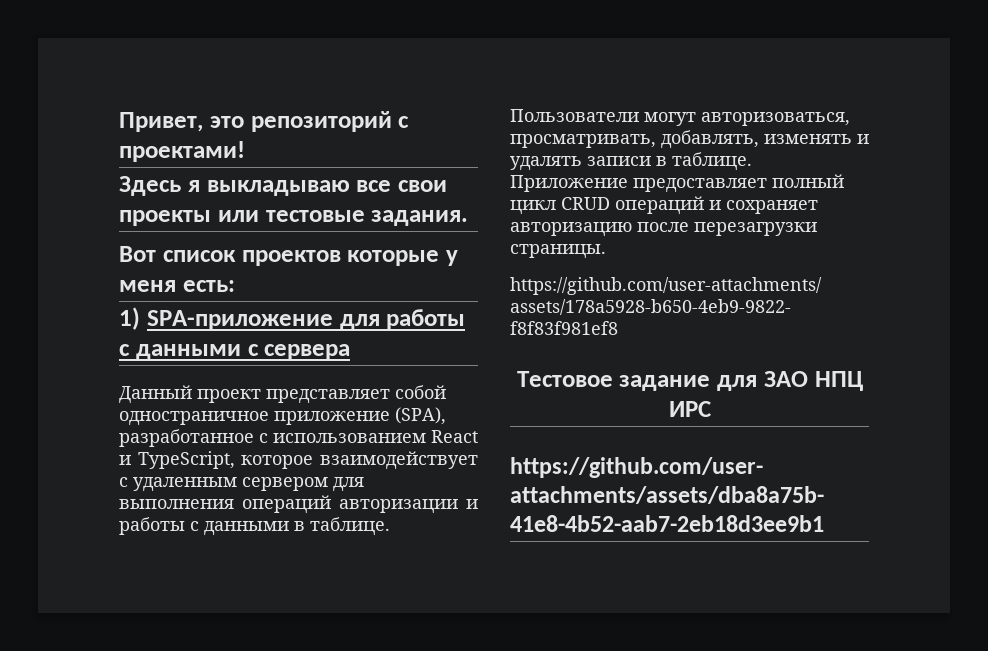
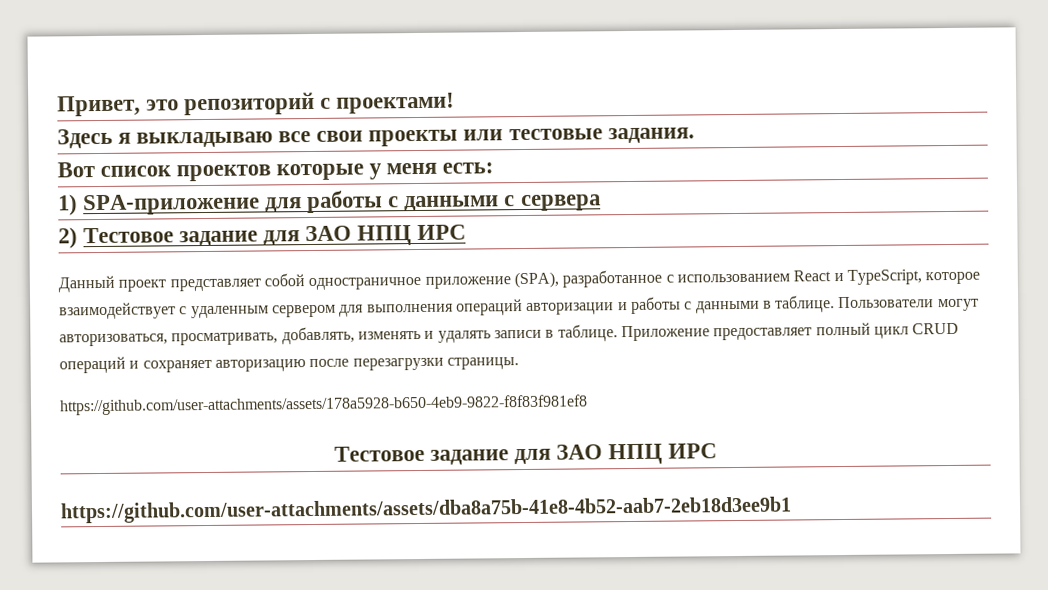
(351, 352) none -> [58,224,467,249] // 2) Тестовое задание для ЗАО НПЦ ИРС

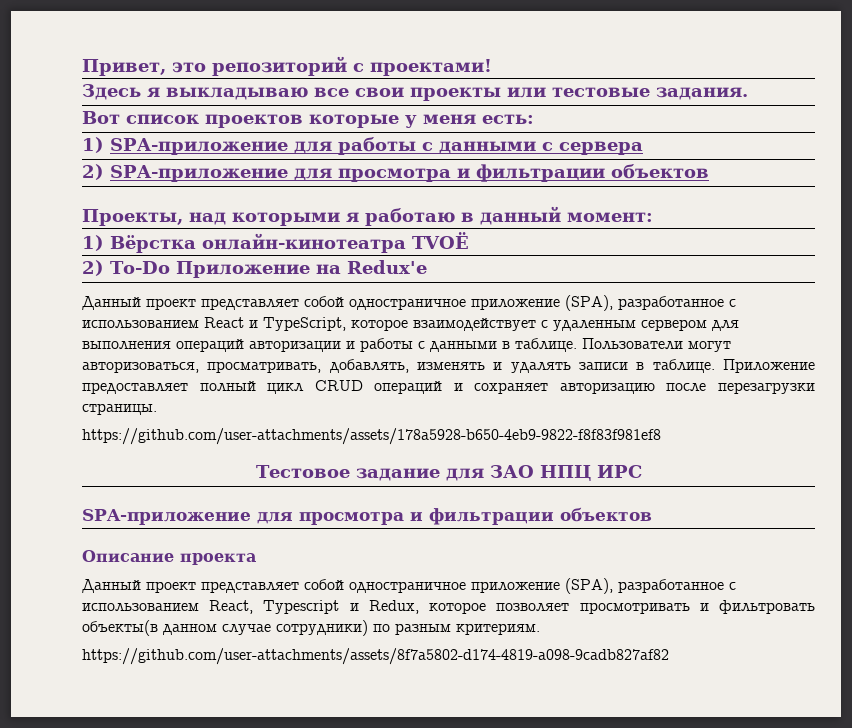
[83,224,467,247] Тестовое задание для ЗАО НПЦ ИРС -> [110,164,709,182] [82,206,653,226] [82,232,469,253] [82,260,427,278] SPA-приложение для просмотра и фильтрации объектов // Проекты, над которыми я работаю в данный момент: // 1) Вёрстка онлайн-кинотеатра TVOЁ // 2) To-Do Приложение на Redux'е
[60,496,792,524] https://github.com/user-attachments/assets/dba8a75b-41e8-4b52-aab7-2eb18d3ee9b1 -> [82,507,652,525] [82,550,256,565] [82,578,736,594] [82,600,815,614] [82,620,540,636] [82,648,669,665] SPA-приложение для просмотра и фильтрации объектов // Описание проекта // Данный проект представляет собой одностраничное приложение (SPA), разработанное с использованием React, Typescript и Redux, которое позволяет просмотривать и фильтровать объекты(в данном случае сотрудники) по разным критериям. // https://github.com/user-attachments/assets/8f7a5802-d174-4819-a098-9cadb827af82

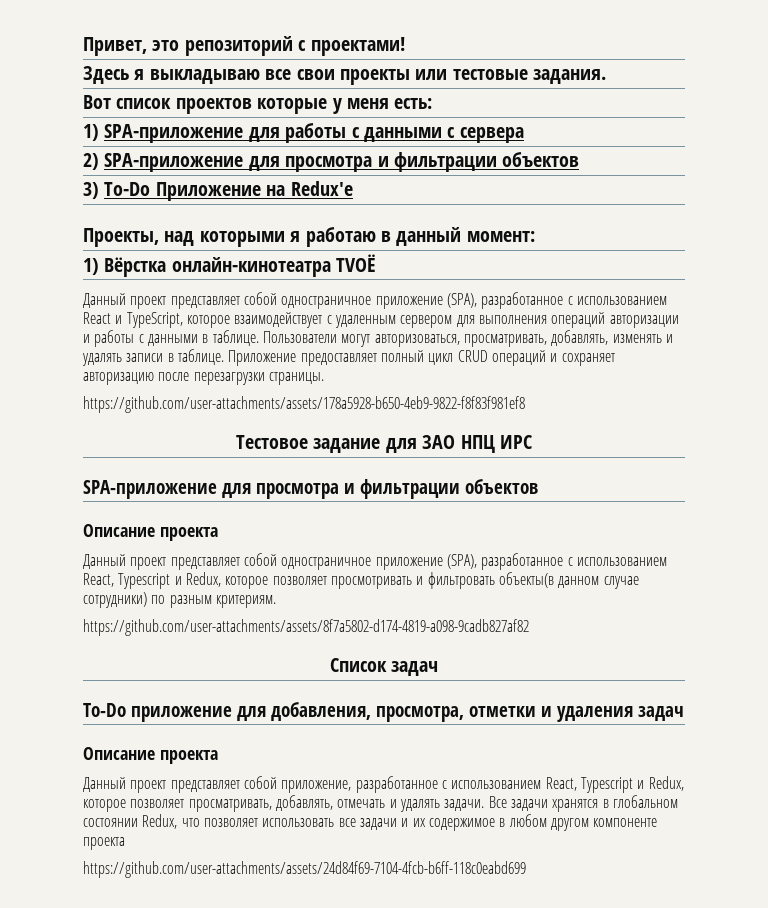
(709, 171) none -> [83,181,353,201] // 3) To-Do Приложение на Redux'е
[82,260,427,278] // 2) To-Do Приложение на Redux'е -> (377, 263) none
(669, 656) none -> [329,658,439,676] [83,702,684,722] [83,747,218,764] [83,776,684,793] [83,795,678,812] [83,814,658,831] [83,837,125,850] [83,861,526,878] // Список задач // To-Do приложение для добавления, просмотра, отметки и удаления задач // Описание проекта // Данный проект представляет собой приложение, разработанное с использованием React, Typescript и Redux, которое позволяет просматривать, добавлять, отмечать и удалять задачи. Все задачи хранятся в глобальном состоянии Redux, что позволяет использовать все задачи и их содержимое в любом другом компоненте проекта // https://github.com/user-attachments/assets/24d84f69-7104-4fcb-b6ff-118c0eabd699

